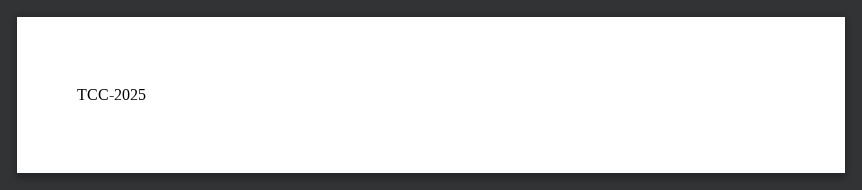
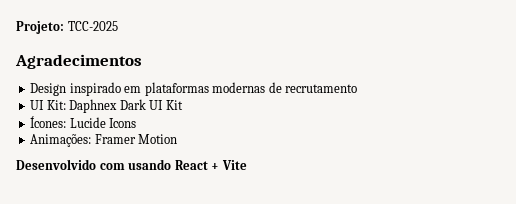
(77, 94) none -> [16,21,64,34] Projeto:
(146, 94) none -> [15,54,142,69] [30,82,358,96] [30,99,183,113] [30,116,137,128] [30,134,178,147] [16,159,247,170] // Agradecimentos // Design inspirado em plataformas modernas de recrutamento // UI Kit: Daphnex Dark UI Kit // Ícones: Lucide Icons // Animações: Framer Motion // Desenvolvido com usando React + Vite

